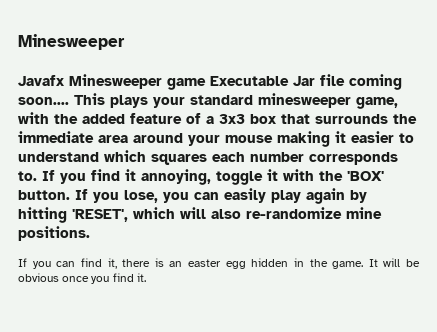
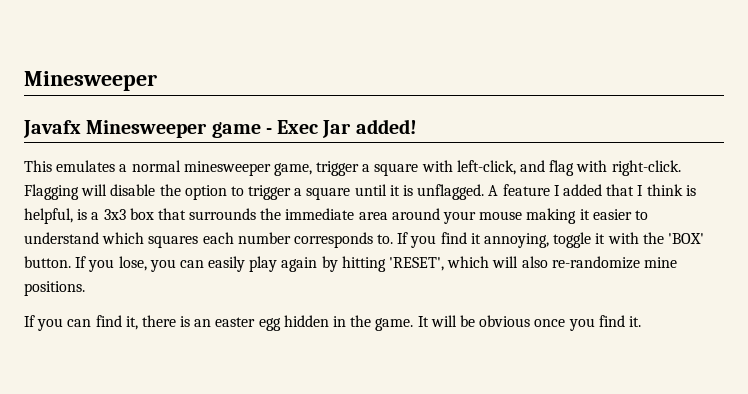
[210,74,402,90] [18,93,398,109] [18,112,201,124] Executable Jar file coming soon.... This plays your standard minesweeper game, with the added feature of -> [265,119,417,138] [24,160,681,176] [24,184,696,200] [24,208,88,224] - Exec Jar added! // This emulates a normal minesweeper game, trigger a square with left-click, and flag with right-click. Flagging will disable the option to trigger a square until it is unflagged. A feature I added that I think is helpful, is

